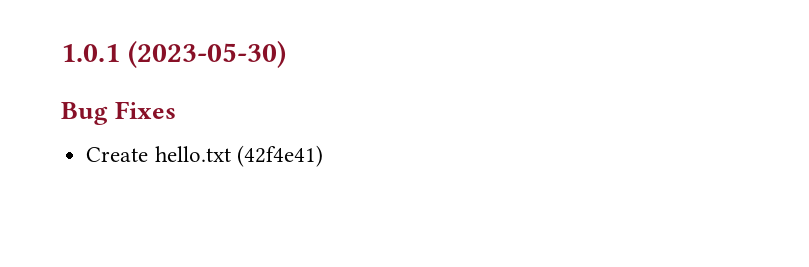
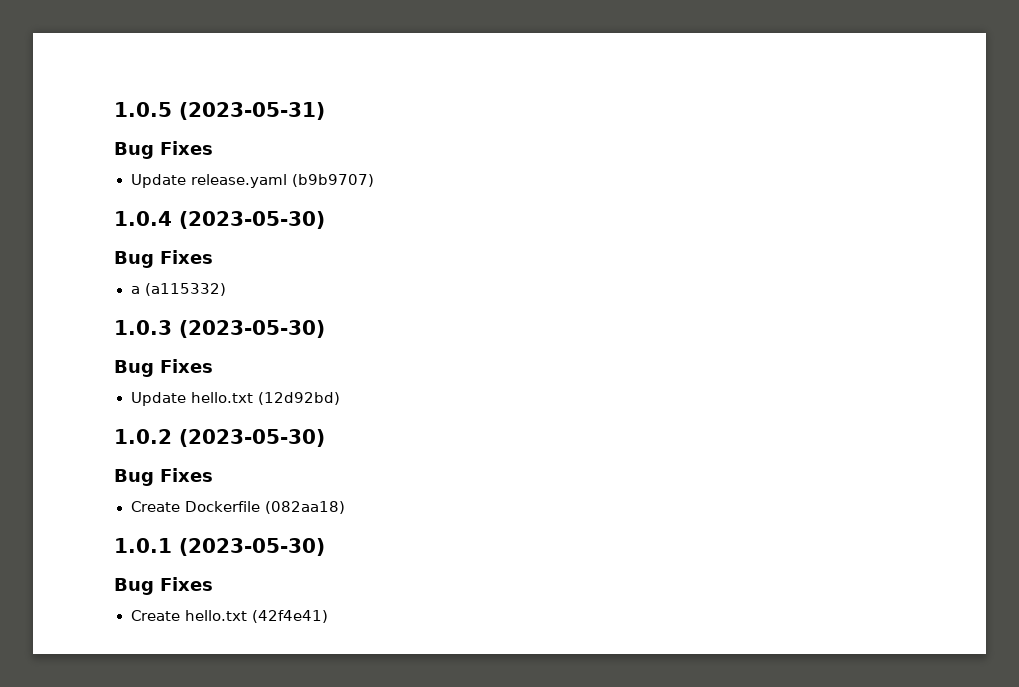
(61, 53) none -> [114,102,325,120] [114,141,213,159] [130,174,374,188] [114,211,325,229] [114,250,213,268] [130,283,226,296] [114,320,325,338] [114,359,213,377] [130,392,340,406] [114,429,325,447] [114,468,213,486] [130,501,345,514] 1.0.5 (2023-05-31) // Bug Fixes // Update release.yaml (b9b9707) // 1.0.4 (2023-05-30) // Bug Fixes // a (a115332) // 1.0.3 (2023-05-30) // Bug Fixes // Update hello.txt (12d92bd) // 1.0.2 (2023-05-30) // Bug Fixes // Create Dockerfile (082aa18) //

